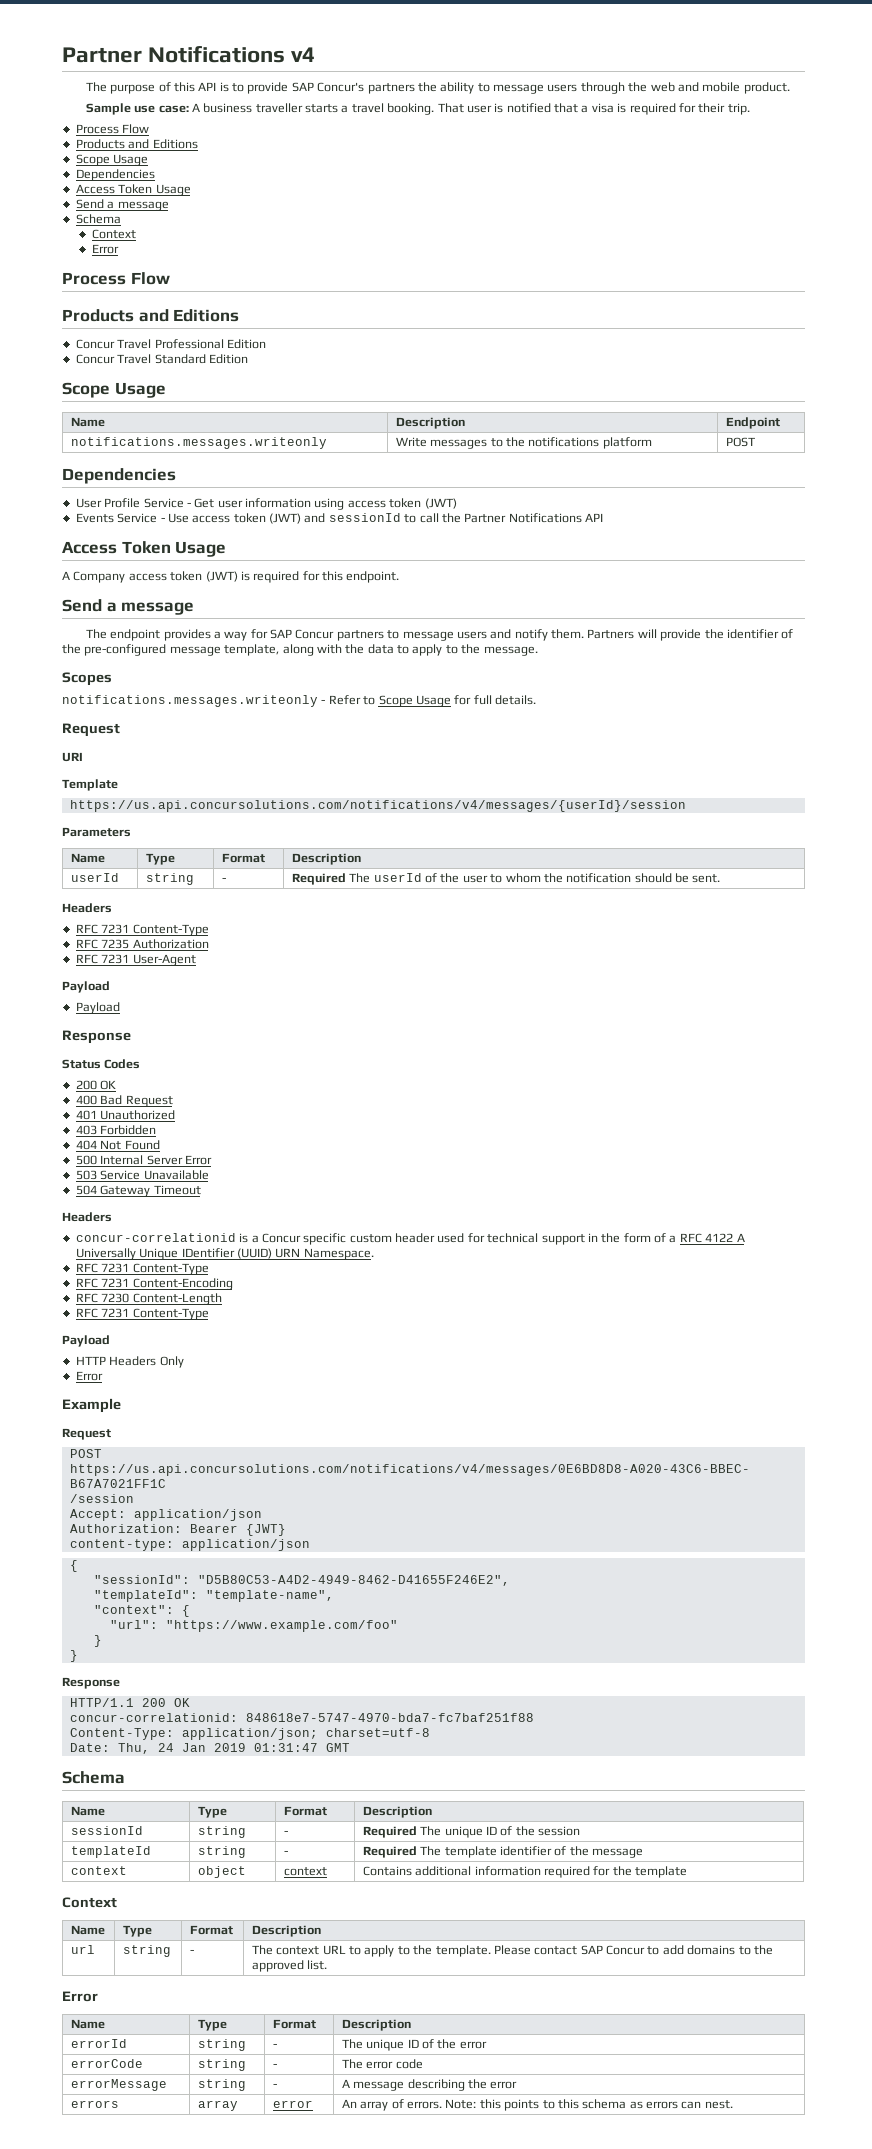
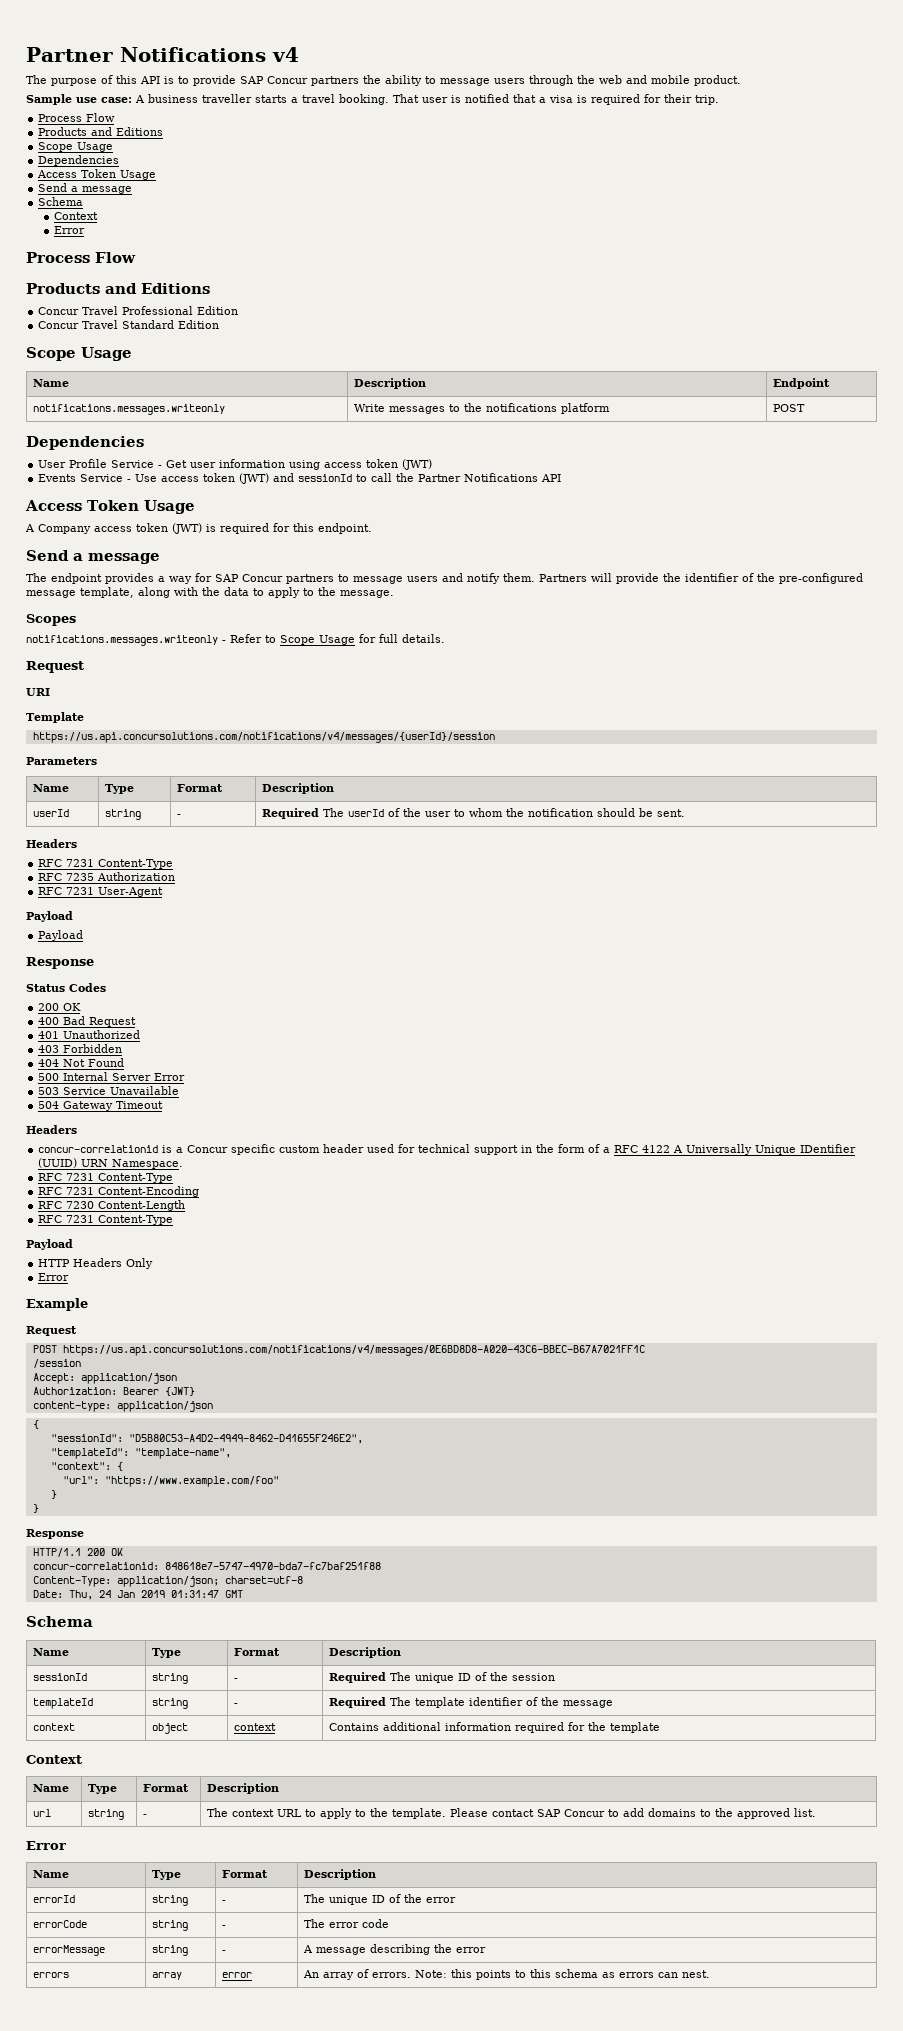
[317,82,365,92] Concur's -> [267,76,308,84] Concur

